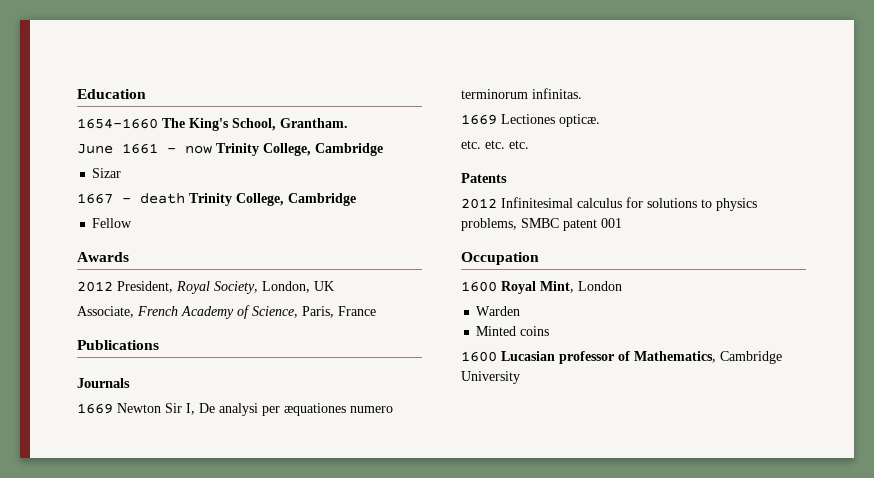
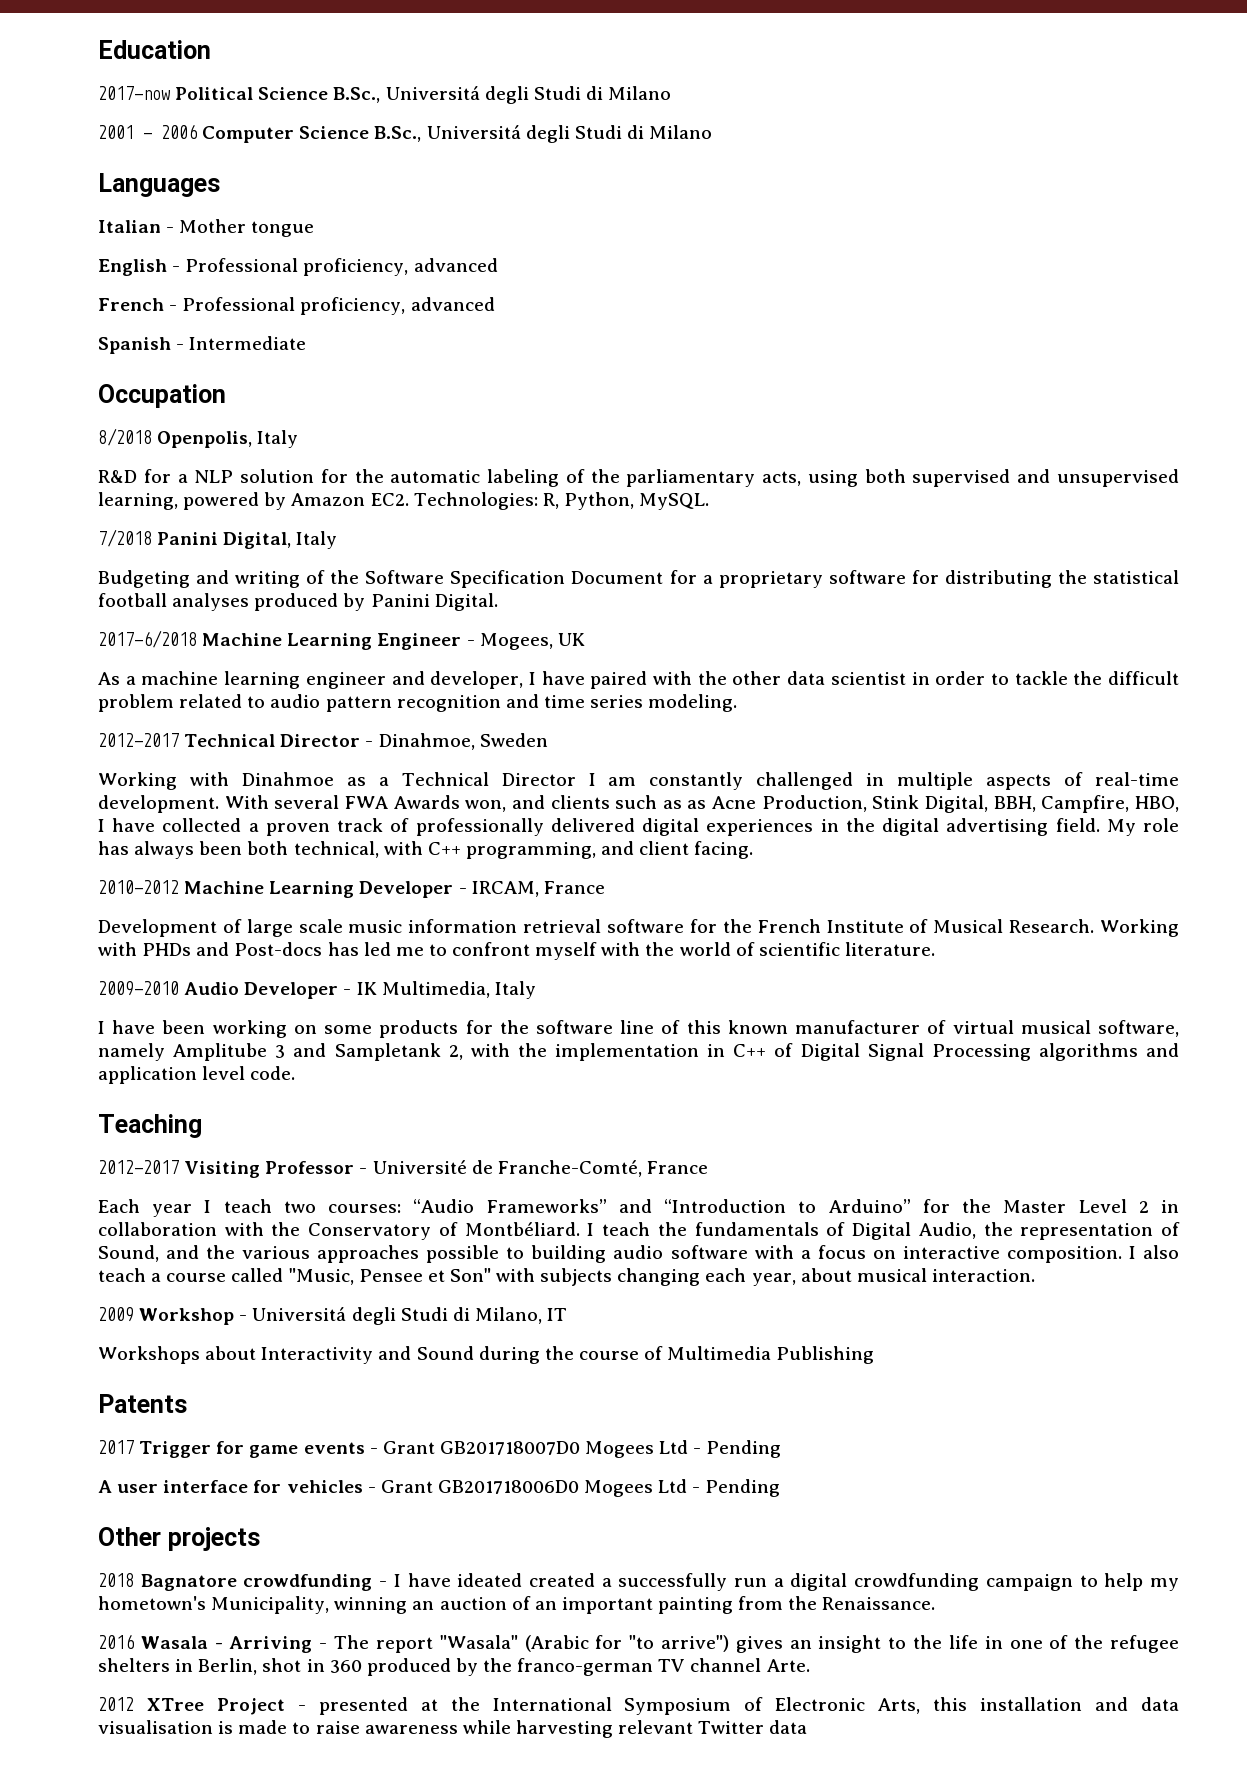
[77,118,348,131] [77,143,383,156] [92,168,122,178] [77,193,356,206] [92,218,133,228] [77,252,129,262] [77,281,334,294] [77,305,376,319] [77,340,159,350] [77,378,130,388] [77,403,393,416] [461,88,582,99] [461,114,600,127] [461,140,529,149] [461,173,507,183] [461,197,757,211] [461,218,622,231] [461,252,539,265] [461,281,622,294] [476,306,521,316] [476,326,550,336] [461,351,782,364] [461,371,520,384] 1654-1660 The King's School, Grantham. // June 1661 - now Trinity College, Cambridge // Sizar // 1667 - death Trinity College, Cambridge // Fellow // Awards // 2012 President, Royal Society, London, UK // Associate, French Academy of Science, Paris, France // Publications // Journals // 1669 Newton Sir I, De analysi per æquationes numero terminorum infinitas. // 1669 Lectiones opticæ. // etc. etc. etc. // Patents // 2012 Infinitesimal calculus for solutions to physics problems, SMBC patent 001 // Occupation // 1600 Royal Mint, London // Warden // Minted coins // 1600 Lucasian professor of Mathematics, Cambridge University -> [98,86,672,104] [98,124,713,143] [98,173,220,197] [98,219,315,237] [98,258,498,276] [98,297,495,315] [98,336,307,354] [98,384,226,408] [98,428,299,448] [98,469,1179,487] [98,492,710,510] [98,529,338,549] [98,570,1180,588] [98,593,498,611] [98,630,585,650] [98,671,1180,689] [98,694,738,712] [98,733,548,750] [98,772,1180,790] [98,795,1179,813] [98,818,1180,836] [98,841,754,859] [98,880,605,898] [98,919,1180,937] [98,942,935,960] [98,981,536,999] [98,1020,1179,1038] [98,1043,1179,1061] [98,1066,296,1084] [98,1114,202,1138] [98,1160,708,1178] [98,1199,1180,1217] [98,1222,1181,1240] [98,1245,1179,1263] [98,1268,1035,1286] [98,1307,568,1325] [98,1346,875,1364] [98,1394,187,1413] [98,1440,782,1458] [98,1479,781,1497] [98,1527,260,1551] [98,1573,1180,1591] [98,1596,936,1614] [98,1634,1179,1653] [98,1658,810,1676] [98,1697,1180,1715] [98,1720,808,1738] 2017-now Political Science B.Sc., Universitá degli Studi di Milano // 2001 - 2006 Computer Science B.Sc., Universitá degli Studi di Milano // Languages // Italian - Mother tongue // English - Professional proficiency, advanced // French - Professional proficiency, advanced // Spanish - Intermediate // Occupation // 8/2018 Openpolis, Italy // R&D for a NLP solution for the automatic labeling of the parliamentary acts, using both supervised and unsupervised learning, powered by Amazon EC2. Technologies: R, Python, MySQL. // 7/2018 Panini Digital, Italy // Budgeting and writing of the Software Specification Document for a proprietary software for distributing the statistical football analyses produced by Panini Digital. // 2017-6/2018 Machine Learning Engineer - Mogees, UK // As a machine learning engineer and developer, I have paired with the other data scientist in order to tackle the difficult problem related to audio pattern recognition and time series modeling. // 2012-2017 Technical Director - Dinahmoe, Sweden // Working with Dinahmoe as a Technical Director I am constantly challenged in multiple aspects of real-time development. With several FWA Awards won, and clients such as as Acne Production, Stink Digital, BBH, Campfire, HBO, I have collected a proven track of professionally delivered digital experiences in the digital advertising field. My role has always been both technical, with C++ programming, and client facing. // 2010-2012 Machine Learning Developer - IRCAM, France // Development of large scale music information retrieval software for the French Institute of Musical Research. Working with PHDs and Post-docs has led me to confront myself with the world of scientific literature. // 2009-2010 Audio Developer - IK Multimedia, Italy // I have been working on some products for the software line of this known manufacturer of virtual musical software, namely Amplitube 3 and Sampletank 2, with the implementation in C++ of Digital Signal Processing algorithms and application level code. // Teaching // 2012-2017 Visiting Professor - Université de Franche-Comté, France // Each year I teach two courses: “Audio Frameworks” and “Introduction to Arduino” for the Master Level 2 in collaboration with the Conservatory of Montbéliard. I teach the fundamentals of Digital Audio, the representation of Sound, and the various approaches possible to building audio software with a focus on interactive composition. I also teach a course called "Music, Pensee et Son" with subjects changing each year, about musical interaction. // 2009 Workshop - Universitá degli Studi di Milano, IT // Workshops about Interactivity and Sound during the course of Multimedia Publishing // Patents // 2017 Trigger for game events - Grant GB201718007D0 Mogees Ltd - Pending // A user interface for vehicles - Grant GB201718006D0 Mogees Ltd - Pending // Other projects // 2018 Bagnatore crowdfunding - I have ideated created a successfully run a digital crowdfunding campaign to help my hometown's Municipality, winning an auction of an important painting from the Renaissance. // 2016 Wasala - Arriving - The report "Wasala" (Arabic for "to arrive") gives an insight to the life in one of the refugee shelters in Berlin, shot in 360 produced by the franco-german TV channel Arte. // 2012 XTree Project - presented at the International Symposium of Electronic Arts, this installation and data visualisation is made to raise awareness while harvesting relevant Twitter data

